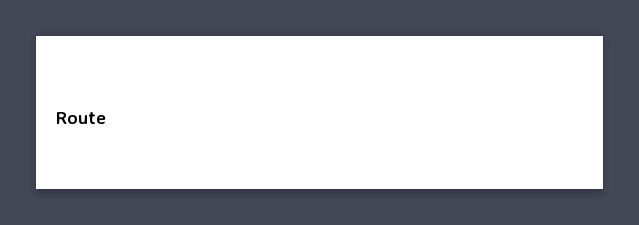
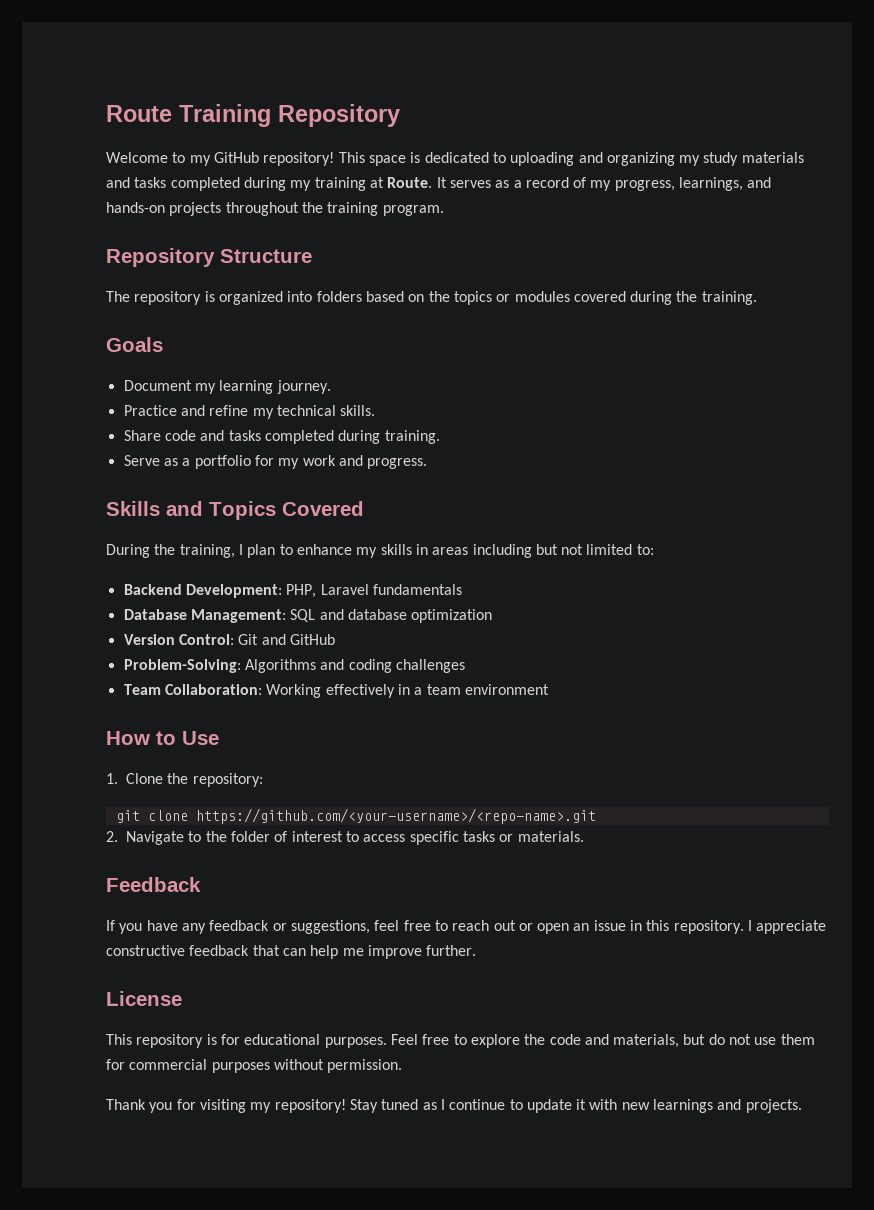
(106, 118) none -> [179,104,400,127] [106,152,804,166] [106,177,772,191] [106,202,444,216] [106,248,312,267] [106,291,757,305] [106,337,163,352] [123,380,331,394] [123,405,376,419] [123,430,440,444] [123,455,428,469] [106,501,364,520] [106,544,654,558] [123,584,462,598] [123,609,493,623] [123,634,335,645] [123,659,465,673] [123,684,549,698] [106,731,219,745] [106,773,263,787] [115,808,596,824] [106,831,584,845] [106,877,201,892] [106,920,827,934] [106,945,477,959] [106,991,182,1006] [106,1034,815,1048] [106,1059,403,1073] [106,1099,802,1113] Training Repository // Welcome to my GitHub repository! This space is dedicated to uploading and organizing my study materials and tasks completed during my training at Route. It serves as a record of my progress, learnings, and hands-on projects throughout the training program. // Repository Structure // The repository is organized into folders based on the topics or modules covered during the training. // Goals // Document my learning journey. // Practice and refine my technical skills. // Share code and tasks completed during training. // Serve as a portfolio for my work and progress. // Skills and Topics Covered // During the training, I plan to enhance my skills in areas including but not limited to: // Backend Development: PHP, Laravel fundamentals // Database Management: SQL and database optimization // Version Control: Git and GitHub // Problem-Solving: Algorithms and coding challenges // Team Collaboration: Working effectively in a team environment // How to Use // 1. Clone the repository: // git clone https://github.com/<your-username>/<repo-name>.git // 2. Navigate to the folder of interest to access specific tasks or materials. // Feedback // If you have any feedback or suggestions, feel free to reach out or open an issue in this repository. I appreciate constructive feedback that can help me improve further. // License // This repository is for educational purposes. Feel free to explore the code and materials, but do not use them for commercial purposes without permission. // Thank you for visiting my repository! Stay tuned as I continue to update it with new learnings and projects.

